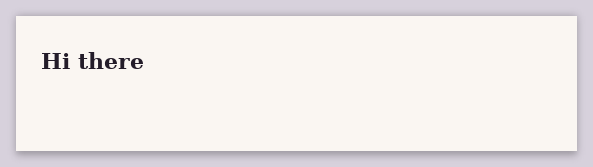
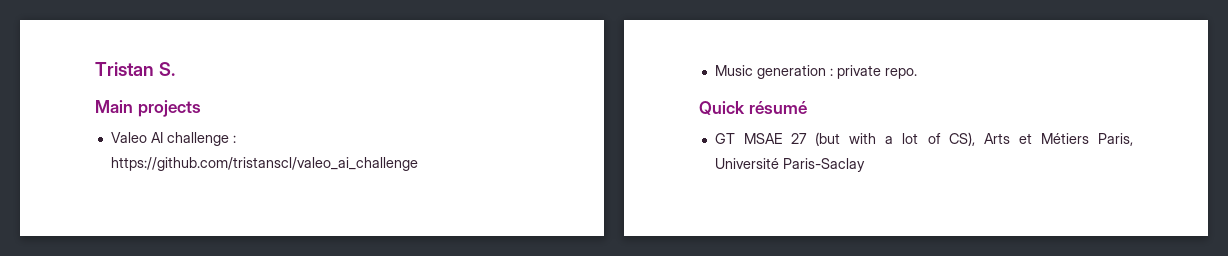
[41,52,144,69] Hi there -> [95,62,175,76] [95,100,201,117] [110,132,236,146] [110,157,418,171] [714,65,917,79] [699,101,807,115] [714,132,1133,146] [714,158,865,172] Tristan S. // Main projects // Valeo AI challenge : https://github.com/tristanscl/valeo_ai_challenge // Music generation : private repo. // Quick résumé // GT MSAE 27 (but with a lot of CS), Arts et Métiers Paris, Université Paris-Saclay

